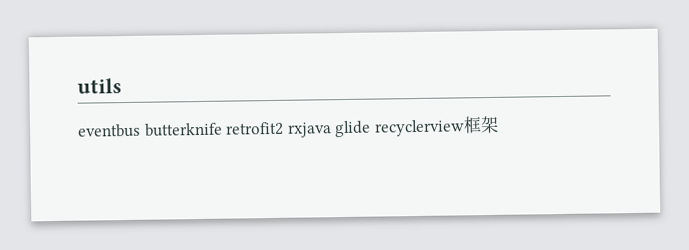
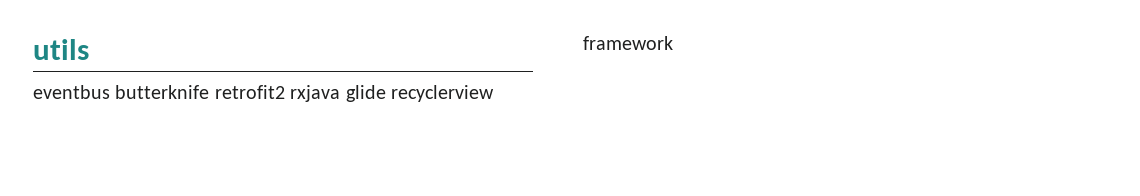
[462,115,499,134] 框架 -> [583,36,673,50] framework

